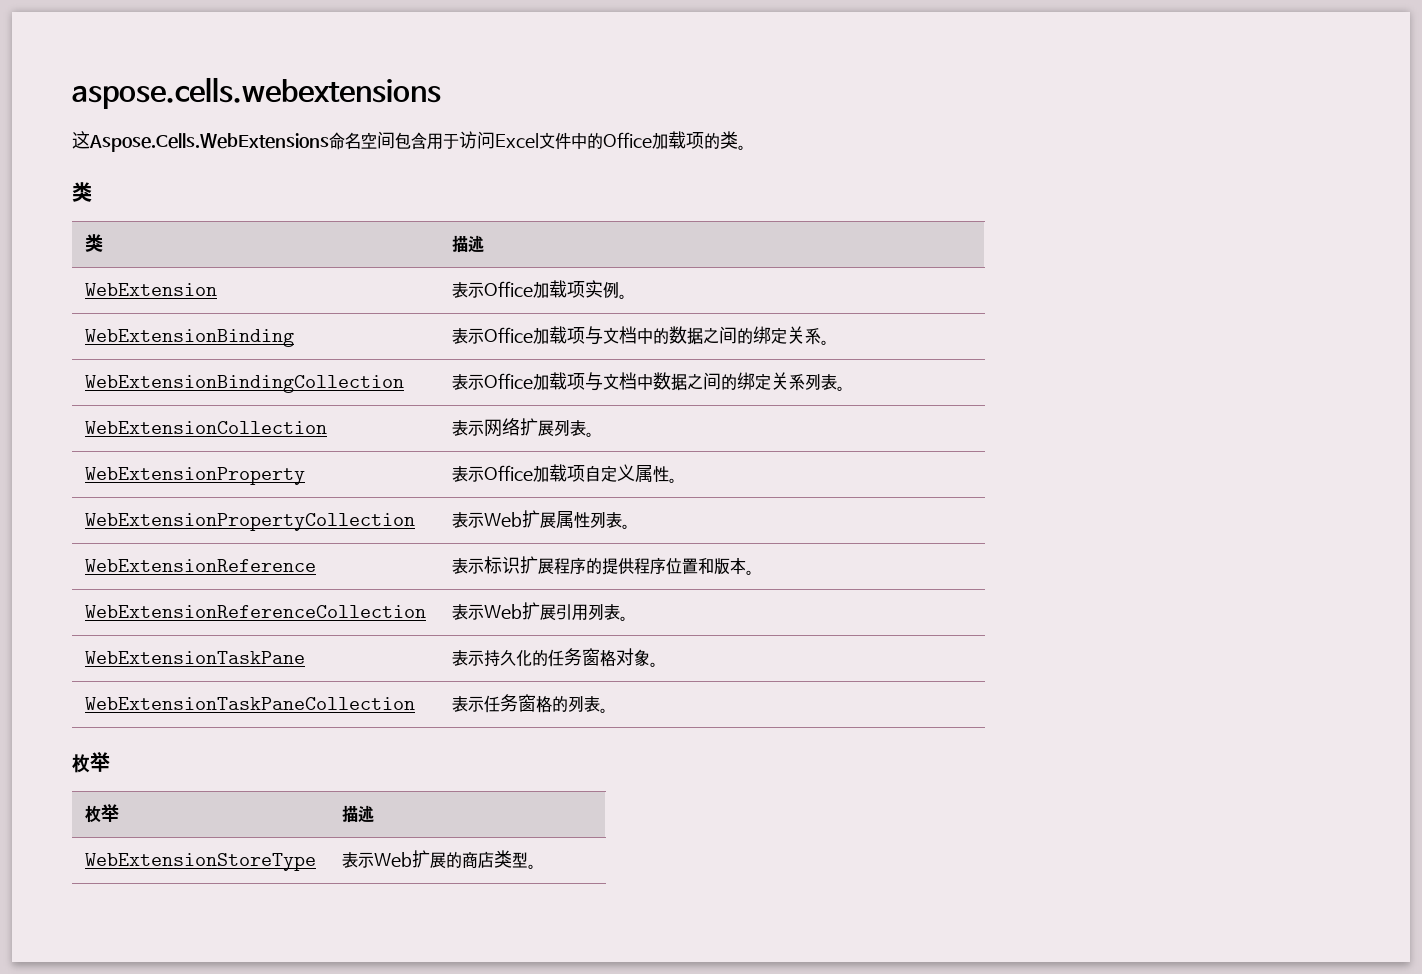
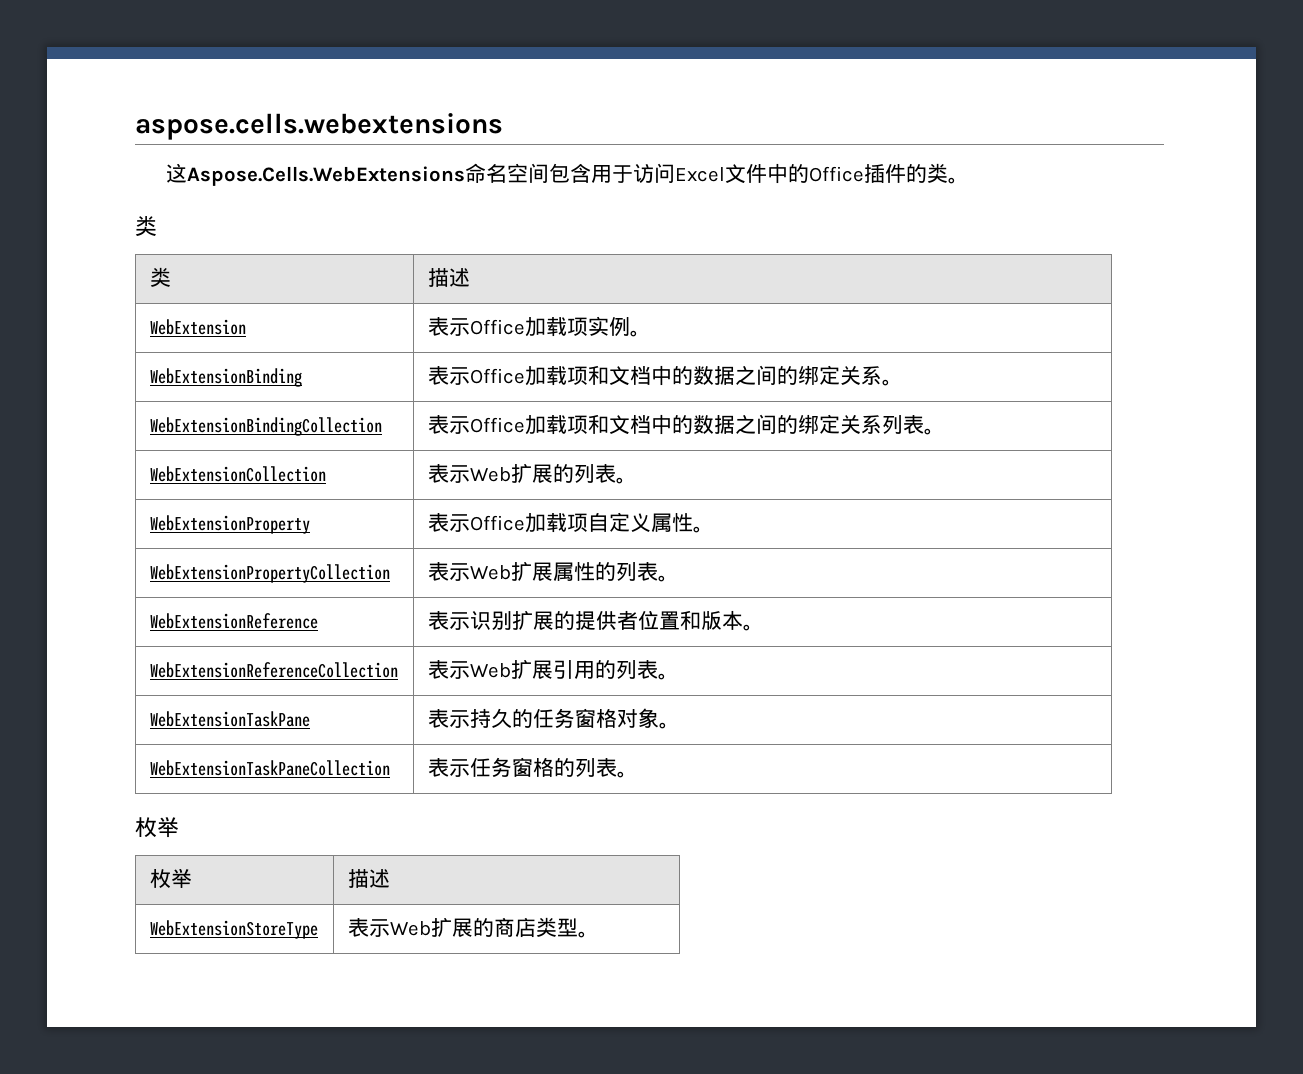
[652,131,704,149] 加载项 -> [863,164,906,183] 插件
[584,326,603,345] 与 -> [587,365,609,385] 和
[584,372,653,391] 与文档中 -> [587,414,693,435] 和文档中的
[483,418,554,437] 网络扩展 -> [469,463,574,483] Web扩展的
(590, 520) none -> [594,562,616,581] 的
[483,556,666,575] 标识扩展程序的提供程序 -> [469,610,638,630] 识别扩展的提供者
(588, 612) none -> [594,660,616,679] 的
[515,649,532,667] 化 -> (512, 718) none

